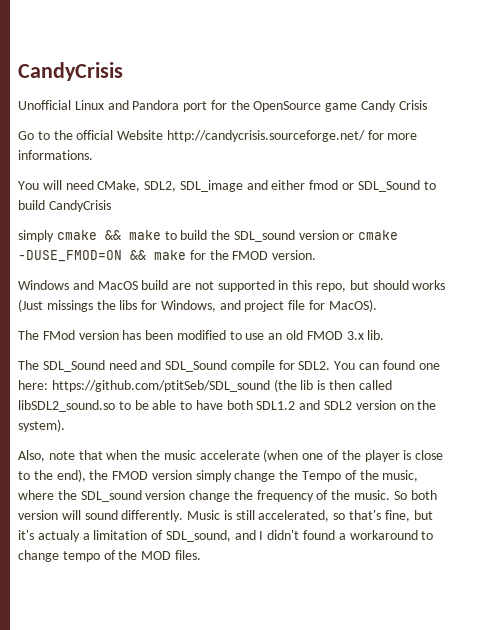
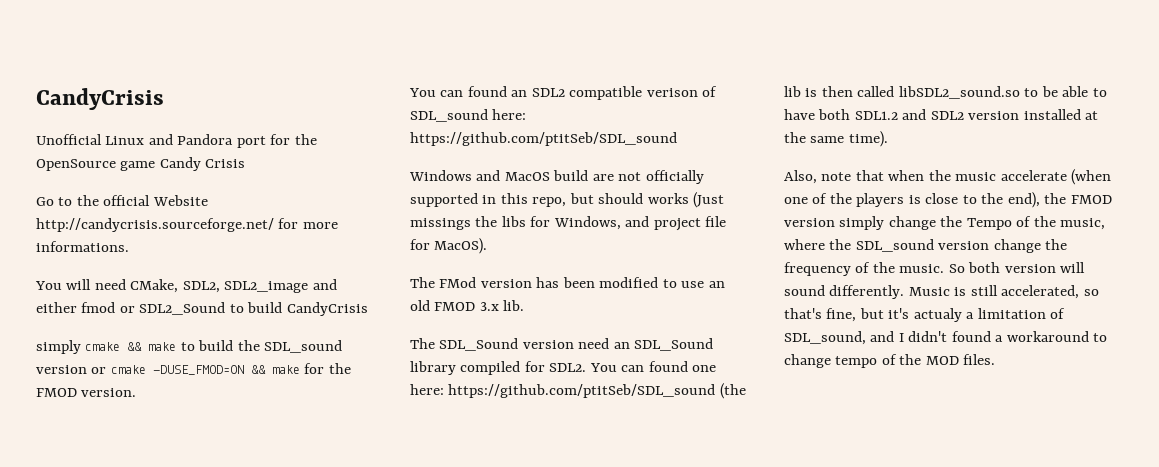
[179,180,243,192] SDL_image -> [224,281,309,293] SDL2_image
[357,180,420,192] SDL_Sound -> [139,302,226,315] SDL2_Sound
(317, 255) none -> [409,86,718,100] [410,109,527,122] [410,132,677,146] // You can found an SDL2 compatible verison of SDL_sound here: https://github.com/ptitSeb/SDL_sound
(214, 285) none -> [645,170,704,184] officially
[108,360,275,372] need and SDL_Sound compile -> [522,338,714,351] [410,361,521,375] version need an SDL_Sound library compiled
[399,400,437,410] [18,419,65,432] on the system). -> [1023,109,1099,120] [784,131,888,147] installed at the same time).
[364,450,400,462] player -> [856,193,905,207] players

